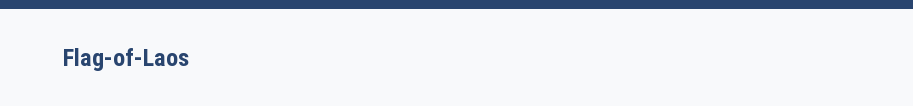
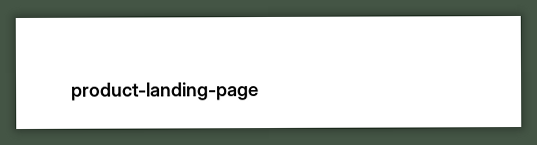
[63,48,189,71] Flag-of-Laos -> [71,82,259,101] product-landing-page

